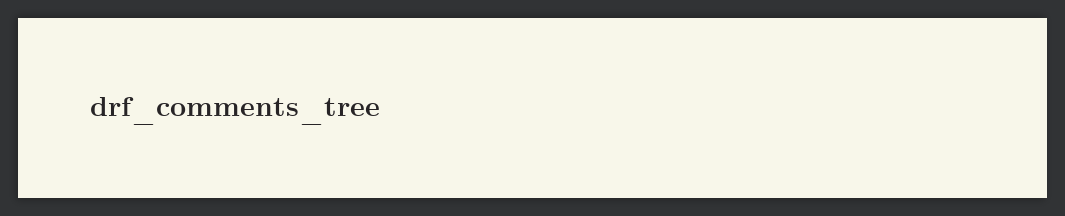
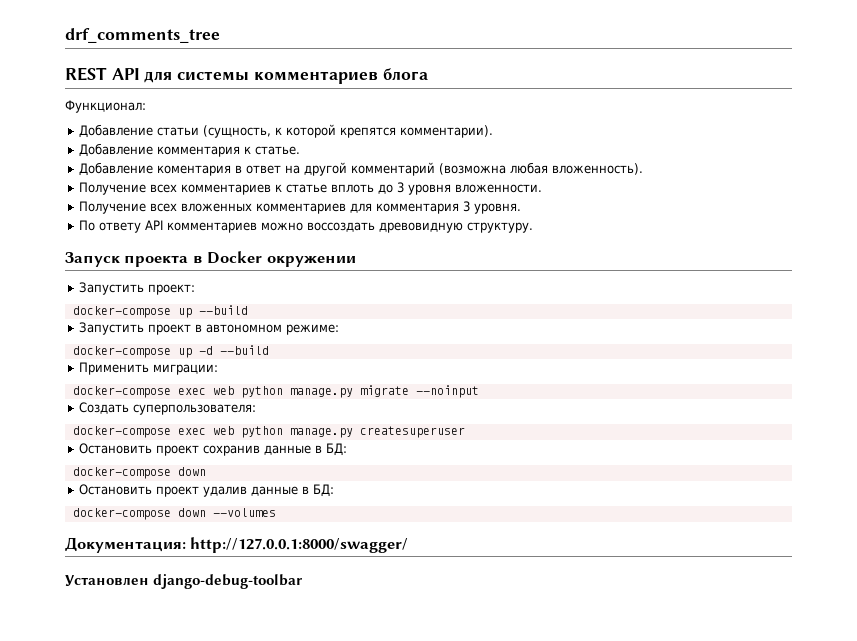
(380, 111) none -> [65,67,428,84] [65,100,146,113] [78,124,493,138] [78,143,300,157] [78,162,643,176] [78,182,542,195] [78,201,521,214] [78,220,533,233] [65,251,356,267] [78,282,195,295] [72,305,248,318] [78,322,339,335] [72,345,269,358] [78,362,218,375] [72,385,479,398] [78,402,256,415] [72,426,465,438] [78,443,347,456] [72,467,206,479] [78,484,334,497] [72,508,276,520] [65,537,409,553] [65,574,303,589] // REST API для системы комментариев блога // Функционал: // Добавление статьи (сущность, к которой крепятся комментарии). // Добавление комментария к статье. // Добавление коментария в ответ на другой комментарий (возможна любая вложенность). // Получение всех комментариев к статье вплоть до 3 уровня вложенности. // Получение всех вложенных комментариев для комментария 3 уровня. // По ответу API комментариев можно воссоздать древовидную структуру. // Запуск проекта в Docker окружении // Запустить проект: // docker-compose up --build // Запустить проект в автономном режиме: // docker-compose up -d --build // Применить миграции: // docker-compose exec web python manage.py migrate --noinput // Создать суперпользователя: // docker-compose exec web python manage.py createsuperuser // Остановить проект сохранив данные в БД: // docker-compose down // Остановить проект удалив данные в БД: // docker-compose down --volumes // Документация: http://127.0.0.1:8000/swagger/ // Установлен django-debug-toolbar

